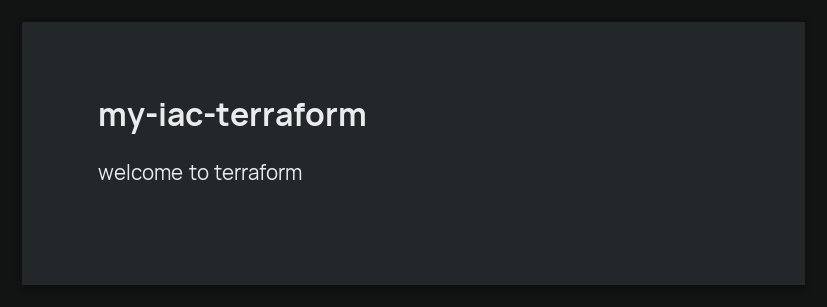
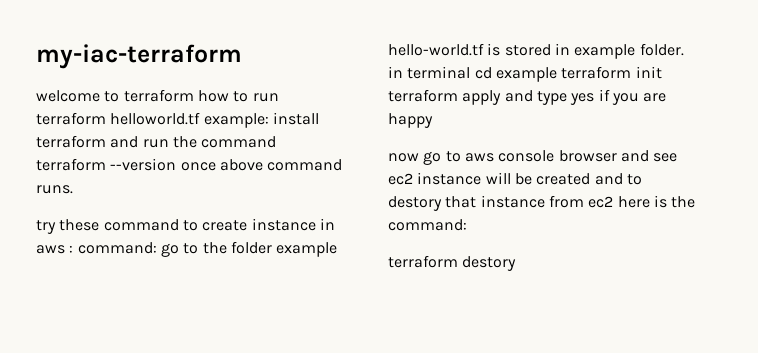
(303, 172) none -> [197,90,279,102] [36,112,319,128] [36,135,277,148] [36,158,343,171] [36,185,73,194] [36,218,335,234] [36,241,338,257] [388,43,684,59] [388,66,662,82] [388,89,667,105] [388,113,433,128] [388,150,678,165] [388,172,642,185] [388,195,696,211] [388,219,467,231] [388,255,517,271] how to run terraform helloworld.tf example: install terraform and run the command terraform --version once above command runs. // try these command to create instance in aws : command: go to the folder example hello-world.tf is stored in example folder. in terminal cd example terraform init terraform apply and type yes if you are happy // now go to aws console browser and see ec2 instance will be created and to destory that instance from ec2 here is the command: // terraform destory

